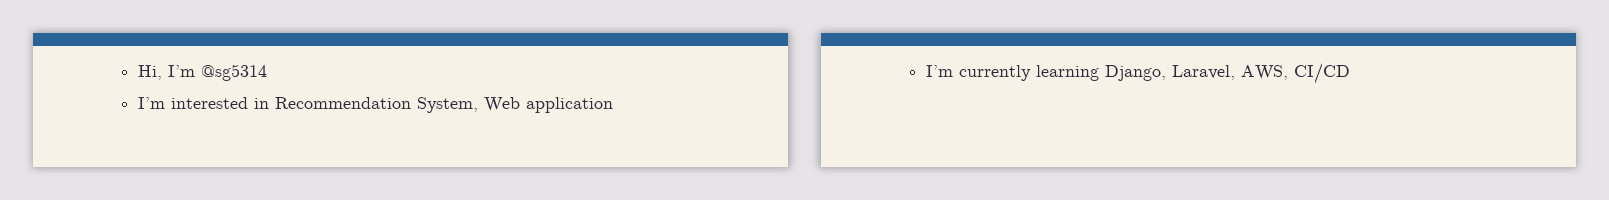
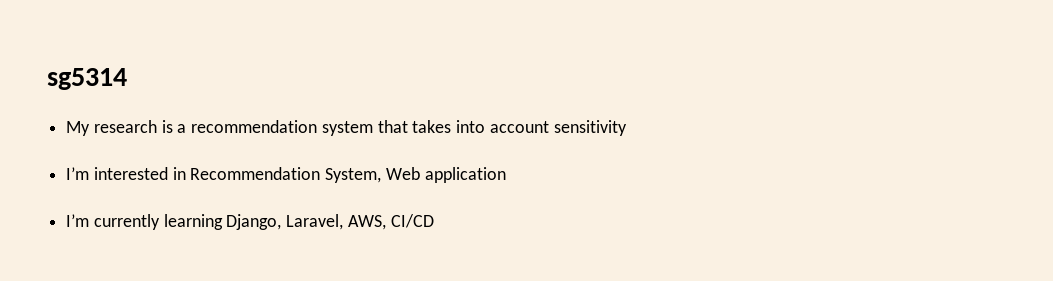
[138,64,268,81] Hi, I’m @sg5314 -> [47,68,127,90] [66,120,627,136] sg5314 // My research is a recommendation system that takes into account sensitivity

